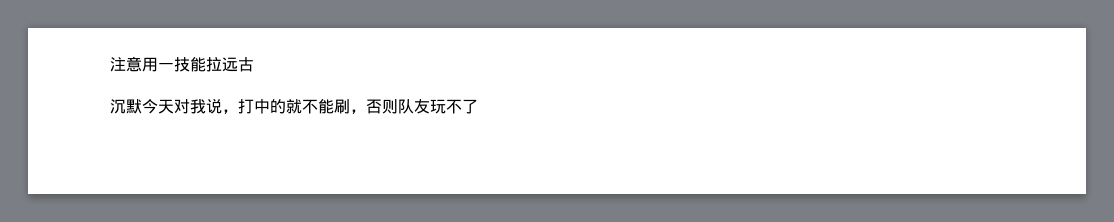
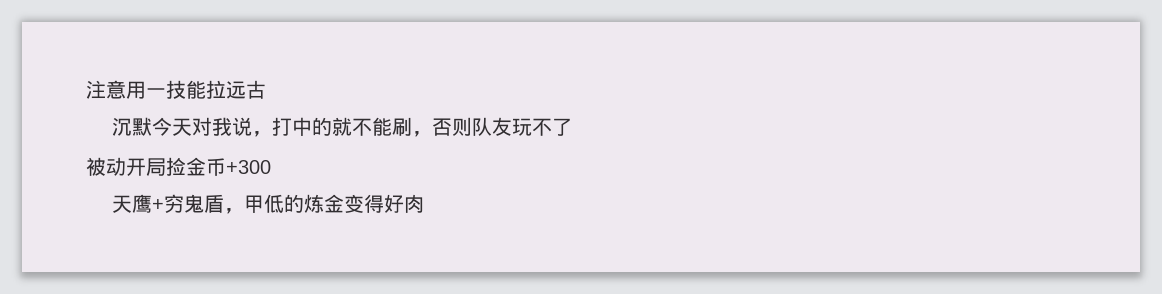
(478, 106) none -> [86,157,271,176] [112,194,425,214] // 被动开局捡金币+300 // 天鹰+穷鬼盾，甲低的炼金变得好肉

